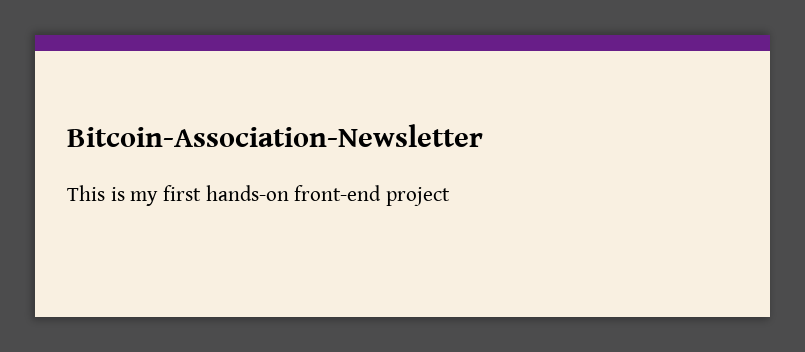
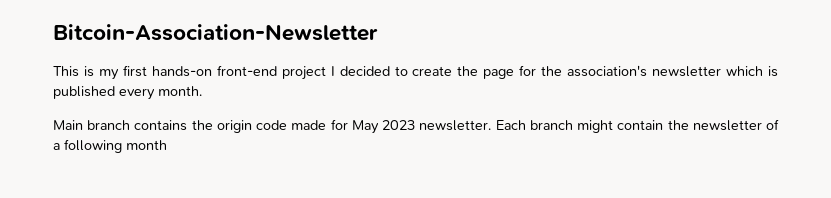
(451, 196) none -> [330,65,779,79] [53,86,202,100] [53,119,780,134] [53,139,167,153] I decided to create the page for the association's newsletter which is published every month. // Main branch contains the origin code made for May 2023 newsletter. Each branch might contain the newsletter of a following month

